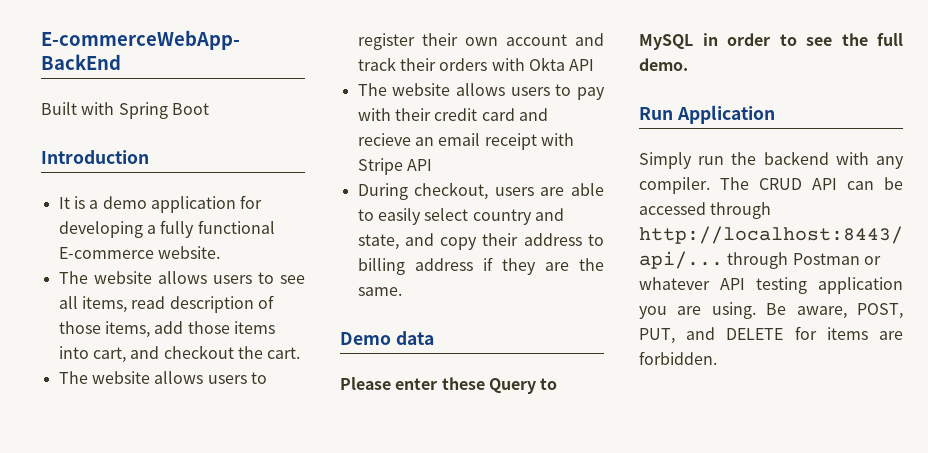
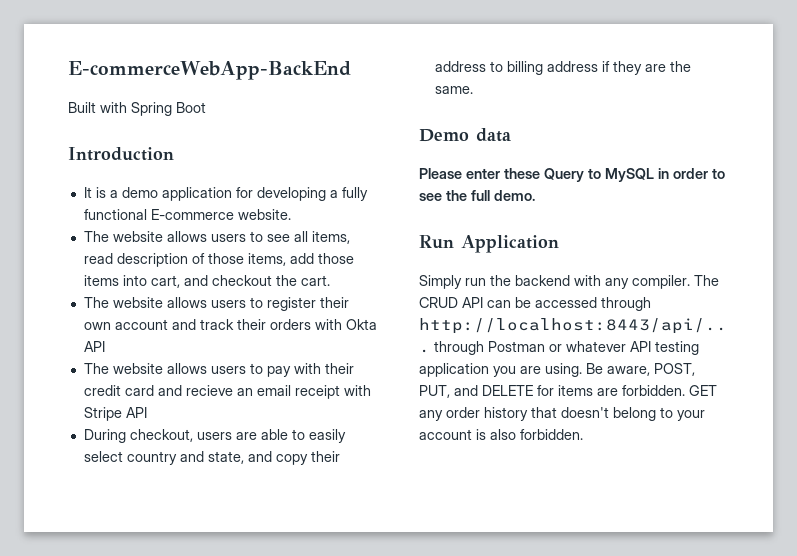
(717, 358) none -> [689,385,717,396] [419,407,705,421] [419,429,583,440] GET any order history that doesn't belong to your account is also forbidden.

